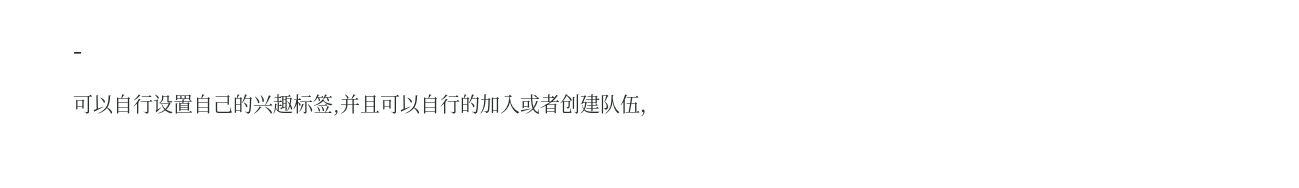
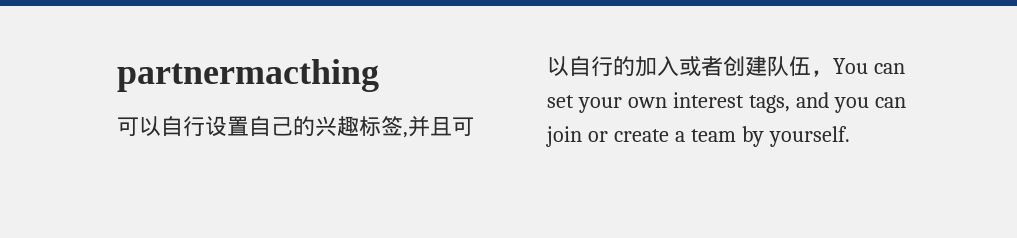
[73,52,82,60] - -> [117,59,379,92] partnermacthing
(660, 113) none -> [833,58,905,74] [547,92,906,113] [546,126,850,147] You can set your own interest tags, and you can join or create a team by yourself.

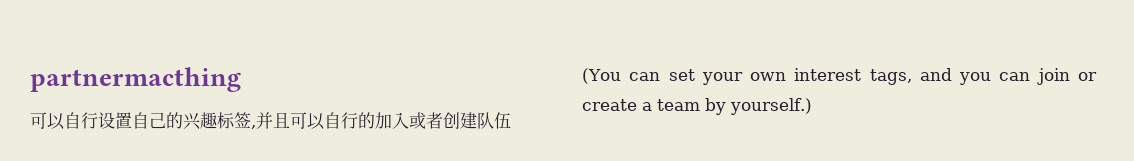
[811,58,868,77] ，You -> [582,68,621,84] (You
[768,126,850,147] yourself. -> [730,98,812,115] yourself.)

